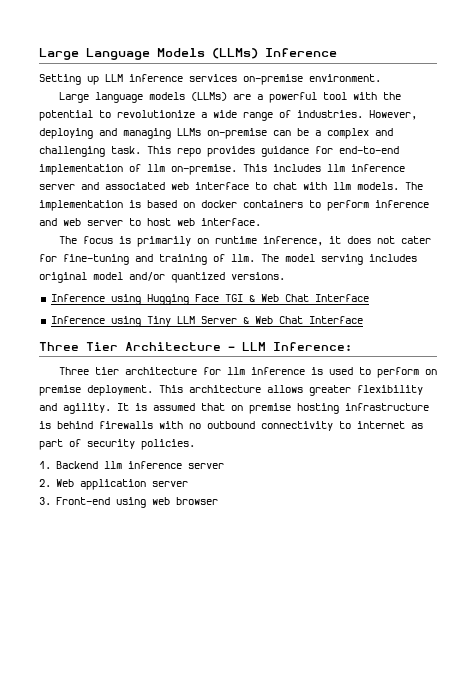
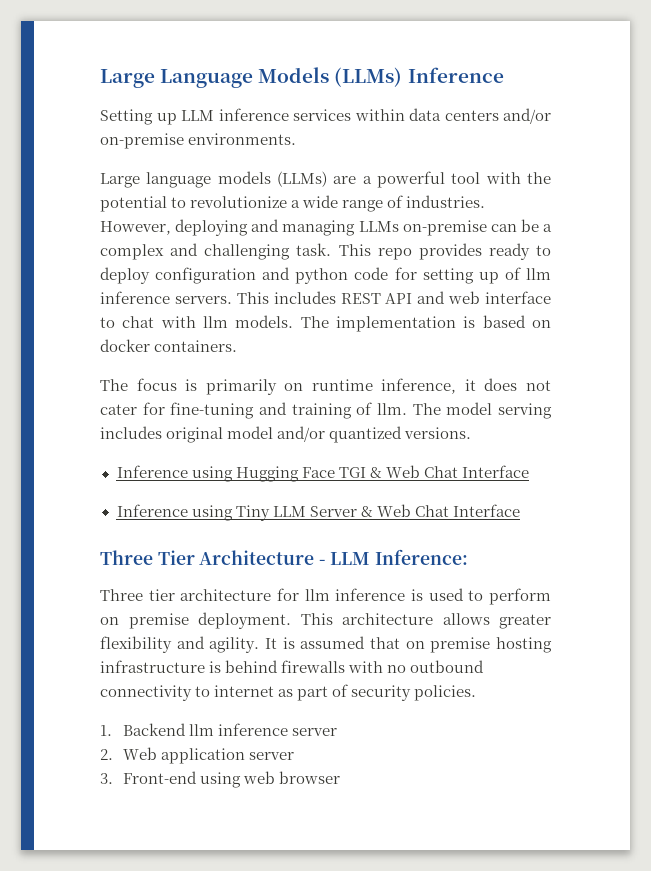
[243,74,381,85] on-premise environment. -> [354,108,551,124] [100,133,297,149] within data centers and/or on-premise environments.
[261,146,399,157] [39,164,405,175] [39,182,165,190] guidance for end-to-end implementation of llm on-premise. This includes llm inference server and associated -> [488,243,551,260] [100,267,551,284] [100,291,446,304] ready to deploy configuration and python code for setting up of llm inference servers. This includes REST API and
[243,200,429,211] [39,218,261,226] containers to perform inference and web server to host web interface. -> [154,340,238,352] containers.

